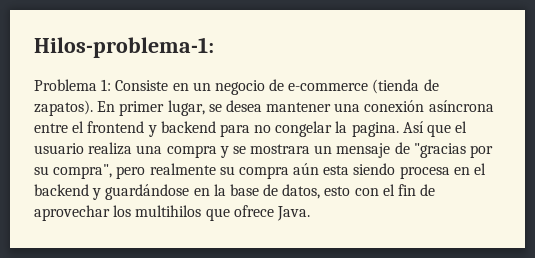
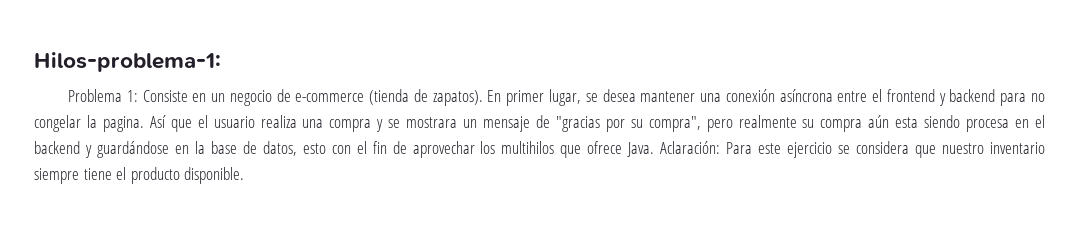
(310, 213) none -> [660,141,1045,158] [34,167,245,184] Aclaración: Para este ejercicio se considera que nuestro inventario siempre tiene el producto disponible.

